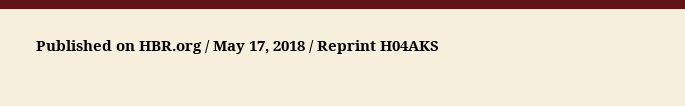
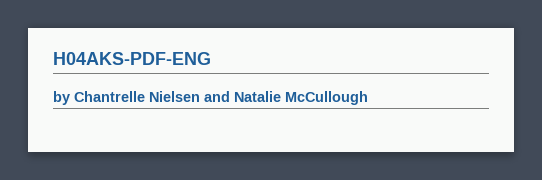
[36,40,440,54] Published on HBR.org / May 17, 2018 / Reprint H04AKS -> [53,52,211,65] [53,91,368,105] H04AKS-PDF-ENG // by Chantrelle Nielsen and Natalie McCullough

